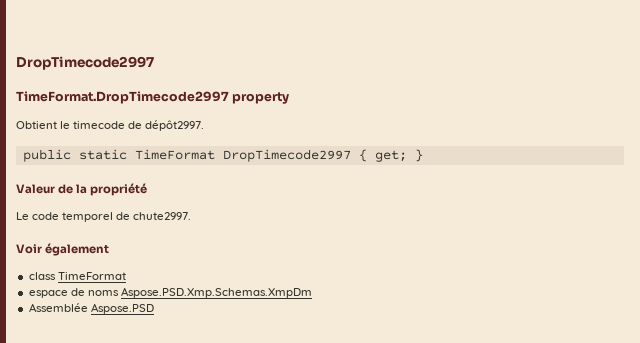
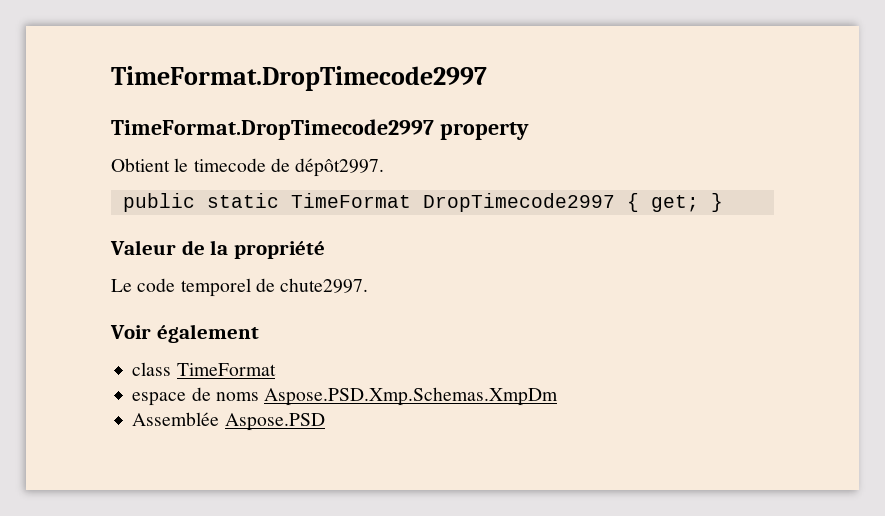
[16,56,154,70] DropTimecode2997 -> [111,66,487,91] TimeFormat.DropTimecode2997

